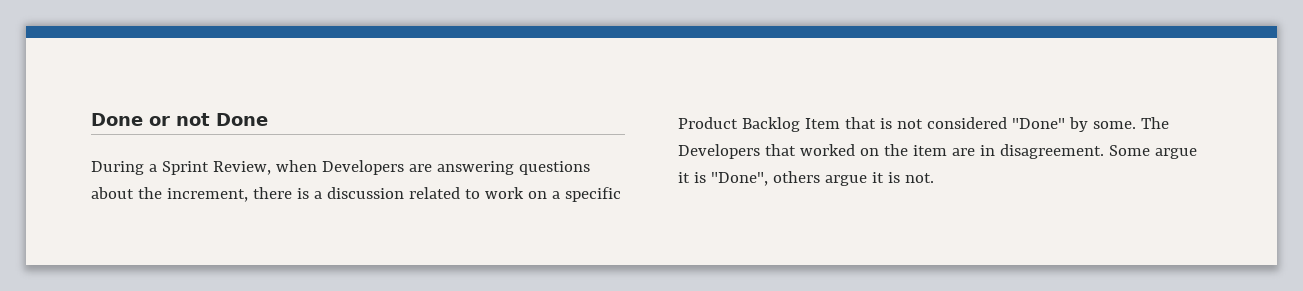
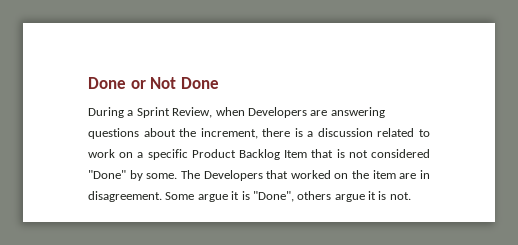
[176,113,210,126] not -> [150,77,177,89] Not

